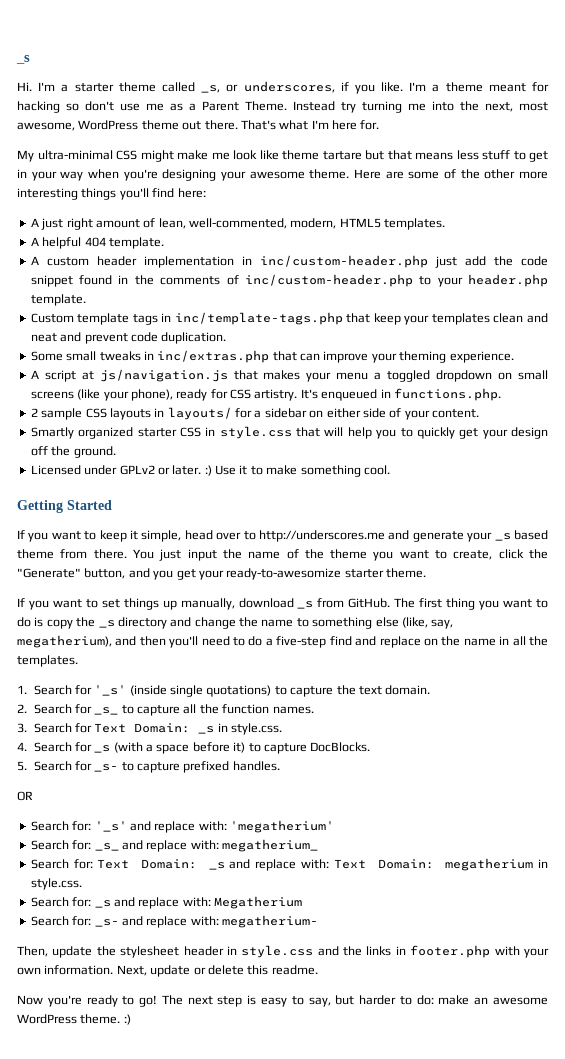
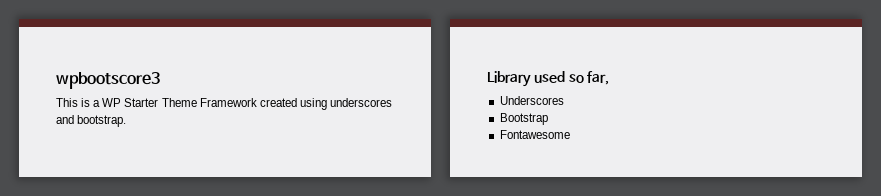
[16,55,30,64] [17,81,549,94] [17,101,548,113] [17,120,380,131] [17,150,548,162] [17,169,549,181] [17,188,206,200] [30,218,446,230] [30,237,164,249] [30,255,548,268] [30,274,548,287] [30,294,86,306] [30,312,548,325] [30,332,227,344] [30,350,514,363] [30,369,548,382] [30,388,501,401] [30,407,479,420] [30,426,548,439] [30,446,116,458] [30,465,390,477] [17,500,112,513] [17,530,548,542] [17,549,548,561] [17,568,426,580] [17,598,548,610] [17,617,454,629] [17,635,549,648] [17,655,78,667] [17,685,431,697] [17,704,314,716] [17,723,283,735] [17,742,371,754] [17,761,280,773] [17,791,33,801] [30,820,334,833] [30,839,318,852] [30,858,548,871] [30,878,82,890] [30,896,302,909] [30,915,318,928] [17,945,549,958] [17,965,318,977] [17,995,548,1007] [17,1014,131,1025] _s // Hi. I'm a starter theme called _s, or underscores, if you like. I'm a theme meant for hacking so don't use me as a Parent Theme. Instead try turning me into the next, most awesome, WordPress theme out there. That's what I'm here for. // My ultra-minimal CSS might make me look like theme tartare but that means less stuff to get in your way when you're designing your awesome theme. Here are some of the other more interesting things you'll find here: // A just right amount of lean, well-commented, modern, HTML5 templates. // A helpful 404 template. // A custom header implementation in inc/custom-header.php just add the code snippet found in the comments of inc/custom-header.php to your header.php template. // Custom template tags in inc/template-tags.php that keep your templates clean and neat and prevent code duplication. // Some small tweaks in inc/extras.php that can improve your theming experience. // A script at js/navigation.js that makes your menu a toggled dropdown on small screens (like your phone), ready for CSS artistry. It's enqueued in functions.php. // 2 sample CSS layouts in layouts/ for a sidebar on either side of your content. // Smartly organized starter CSS in style.css that will help you to quickly get your design off the ground. // Licensed under GPLv2 or later. :) Use it to make something cool. // Getting Started // If you want to keep it simple, head over to http://underscores.me and generate your _s based theme from there. You just input the name of the theme you want to create, click the "Generate" button, and you get your ready-to-awesomize starter theme. // If you want to set things up manually, download _s from GitHub. The first thing you want to do is copy the _s directory and change the name to something else (like, say, megatherium), and then you'll need to do a five-step find and replace on the name in all the templates. // 1. Search for '_s' (inside single quotations) to capture the text domain. // 2. Search for _s_ to capture all the function names. // 3. Search for Text Domain: _s in style.css. // 4. Search for _s (with a space before it) to capture DocBlocks. // 5. Search for _s- to capture prefixed handles. // OR // Search for: '_s' and replace with: 'megatherium' // Search for: _s_ and replace with: megatherium_ // Search for: Text Domain: _s and replace with: Text Domain: megatherium in style.css. // Search for: _s and replace with: Megatherium // Search for: _s- and replace with: megatherium- // Then, update the stylesheet header in style.css and the links in footer.php with your own information. Next, update or delete this readme. // Now you're ready to go! The next step is easy to say, but harder to do: make an awesome WordPress theme. :) -> [56,72,160,89] [56,98,392,110] [56,115,127,127] [487,71,610,87] [499,96,564,105] [499,113,548,125] [499,130,570,139] wpbootscore3 // This is a WP Starter Theme Framework created using underscores and bootstrap. // Library used so far, // Underscores // Bootstrap // Fontawesome

